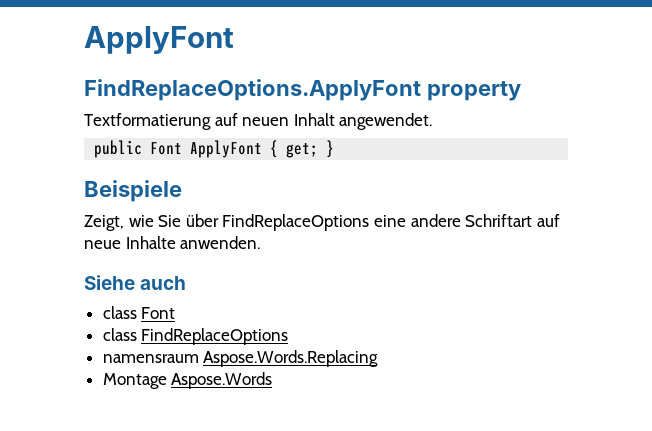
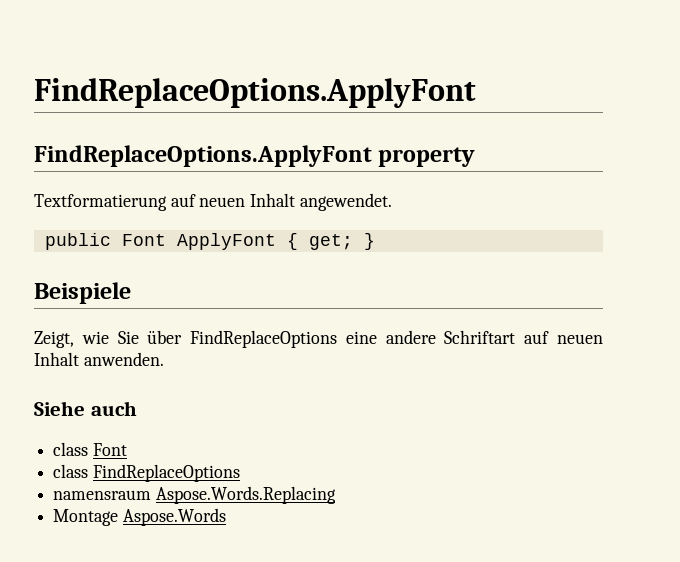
[84,26,234,54] ApplyFont -> [34,78,476,108] FindReplaceOptions.ApplyFont
[84,236,176,249] neue Inhalte -> [557,334,603,344] [34,352,79,366] neuen Inhalt

